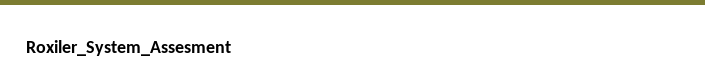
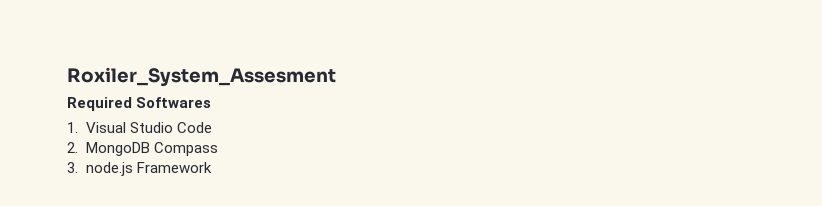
(231, 48) none -> [67,97,212,111] [67,122,212,133] [67,142,218,156] [67,162,212,176] // Required Softwares // 1. Visual Studio Code // 2. MongoDB Compass // 3. node.js Framework

